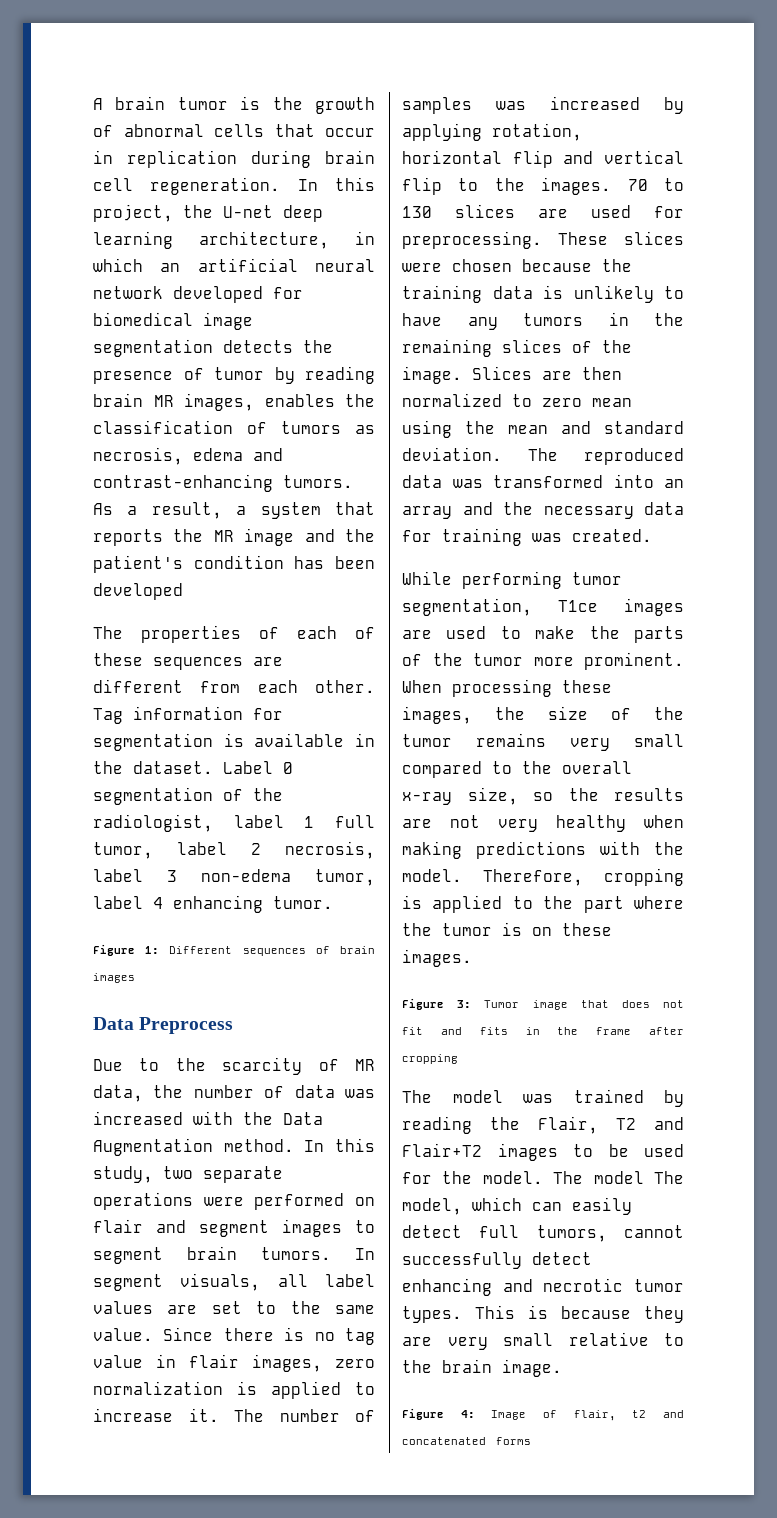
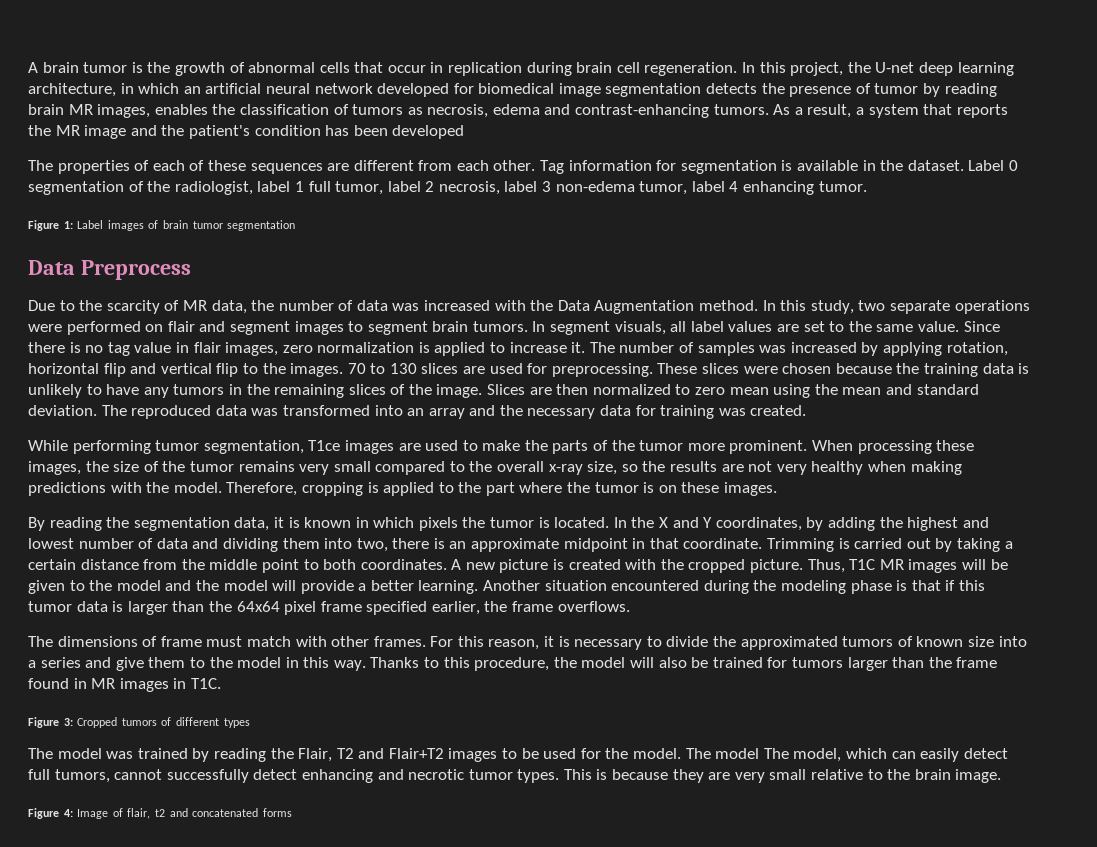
[169,946,375,956] [93,973,135,983] Different sequences of brain images -> [77,220,296,231] Label images of brain tumor segmentation
[402,998,684,1010] [402,1027,684,1035] [402,1054,458,1064] Figure 3: Tumor image that does not fit and fits in the frame after cropping -> [28,517,989,531] [28,538,1013,552] [28,559,1008,573] [28,580,985,594] [28,601,630,615] [28,636,1027,650] [28,657,998,671] [28,678,221,692] [28,717,250,728] By reading the segmentation data, it is known in which pixels the tumor is located. In the X and Y coordinates, by adding the highest and lowest number of data and dividing them into two, there is an approximate midpoint in that coordinate. Trimming is carried out by taking a certain distance from the middle point to both coordinates. A new picture is created with the cropped picture. Thus, T1C MR images will be given to the model and the model will provide a better learning. Another situation encountered during the modeling phase is that if this tumor data is larger than the 64x64 pixel frame specified earlier, the frame overflows. // The dimensions of frame must match with other frames. For this reason, it is necessary to divide the approximated tumors of known size into a series and give them to the model in this way. Thanks to this procedure, the model will also be trained for tumors larger than the frame found in MR images in T1C. // Figure 3: Cropped tumors of different types

